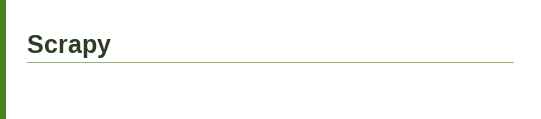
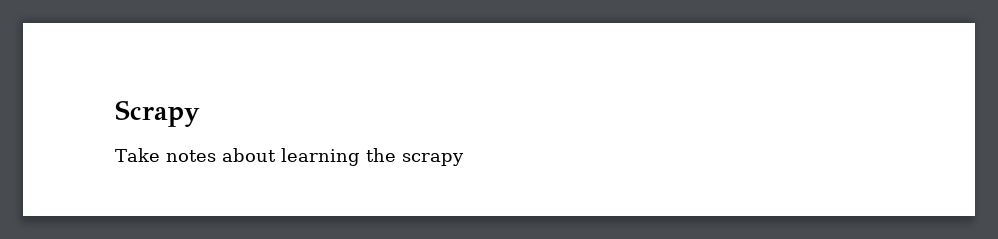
(111, 46) none -> [115,148,464,166] // Take notes about learning the scrapy

